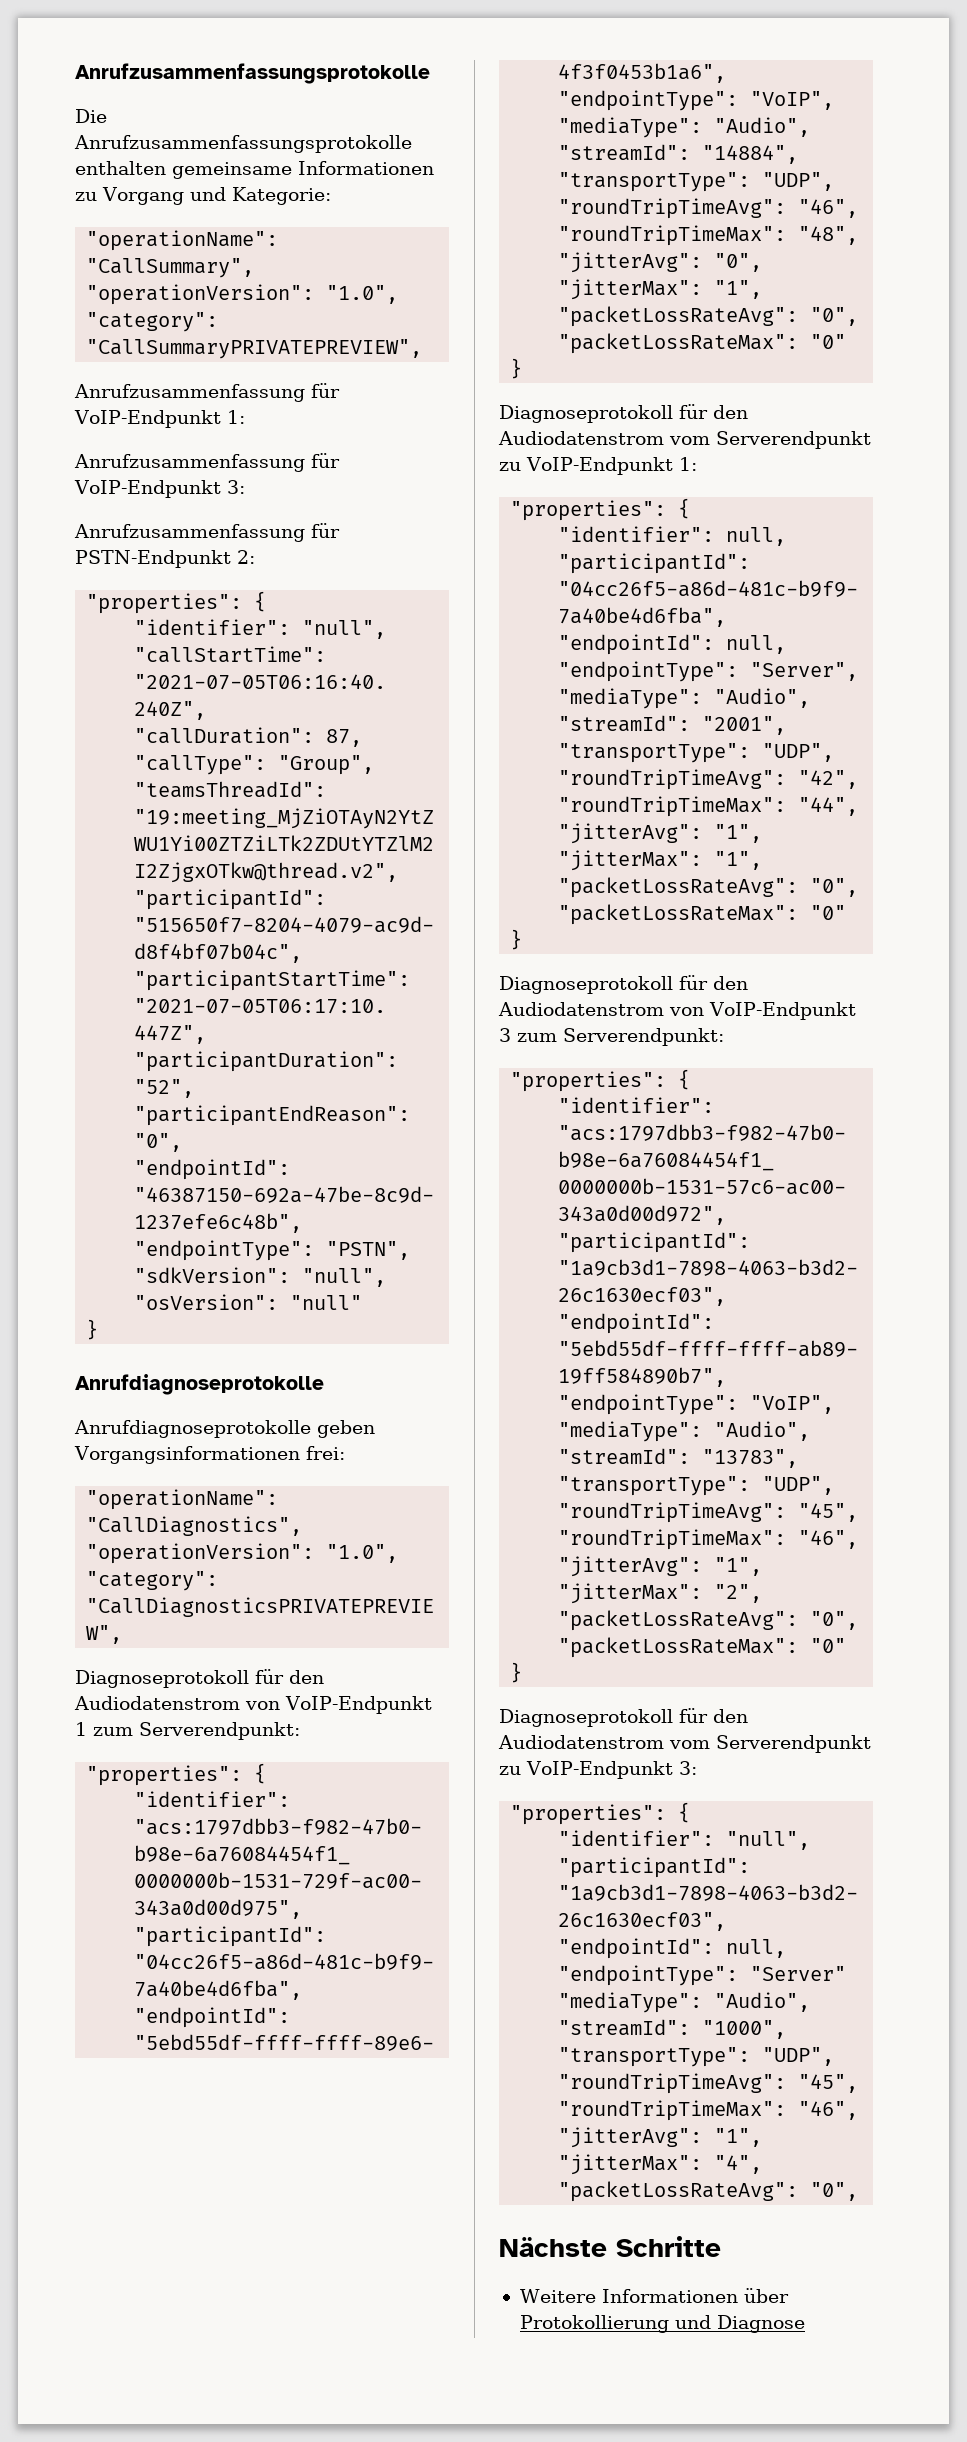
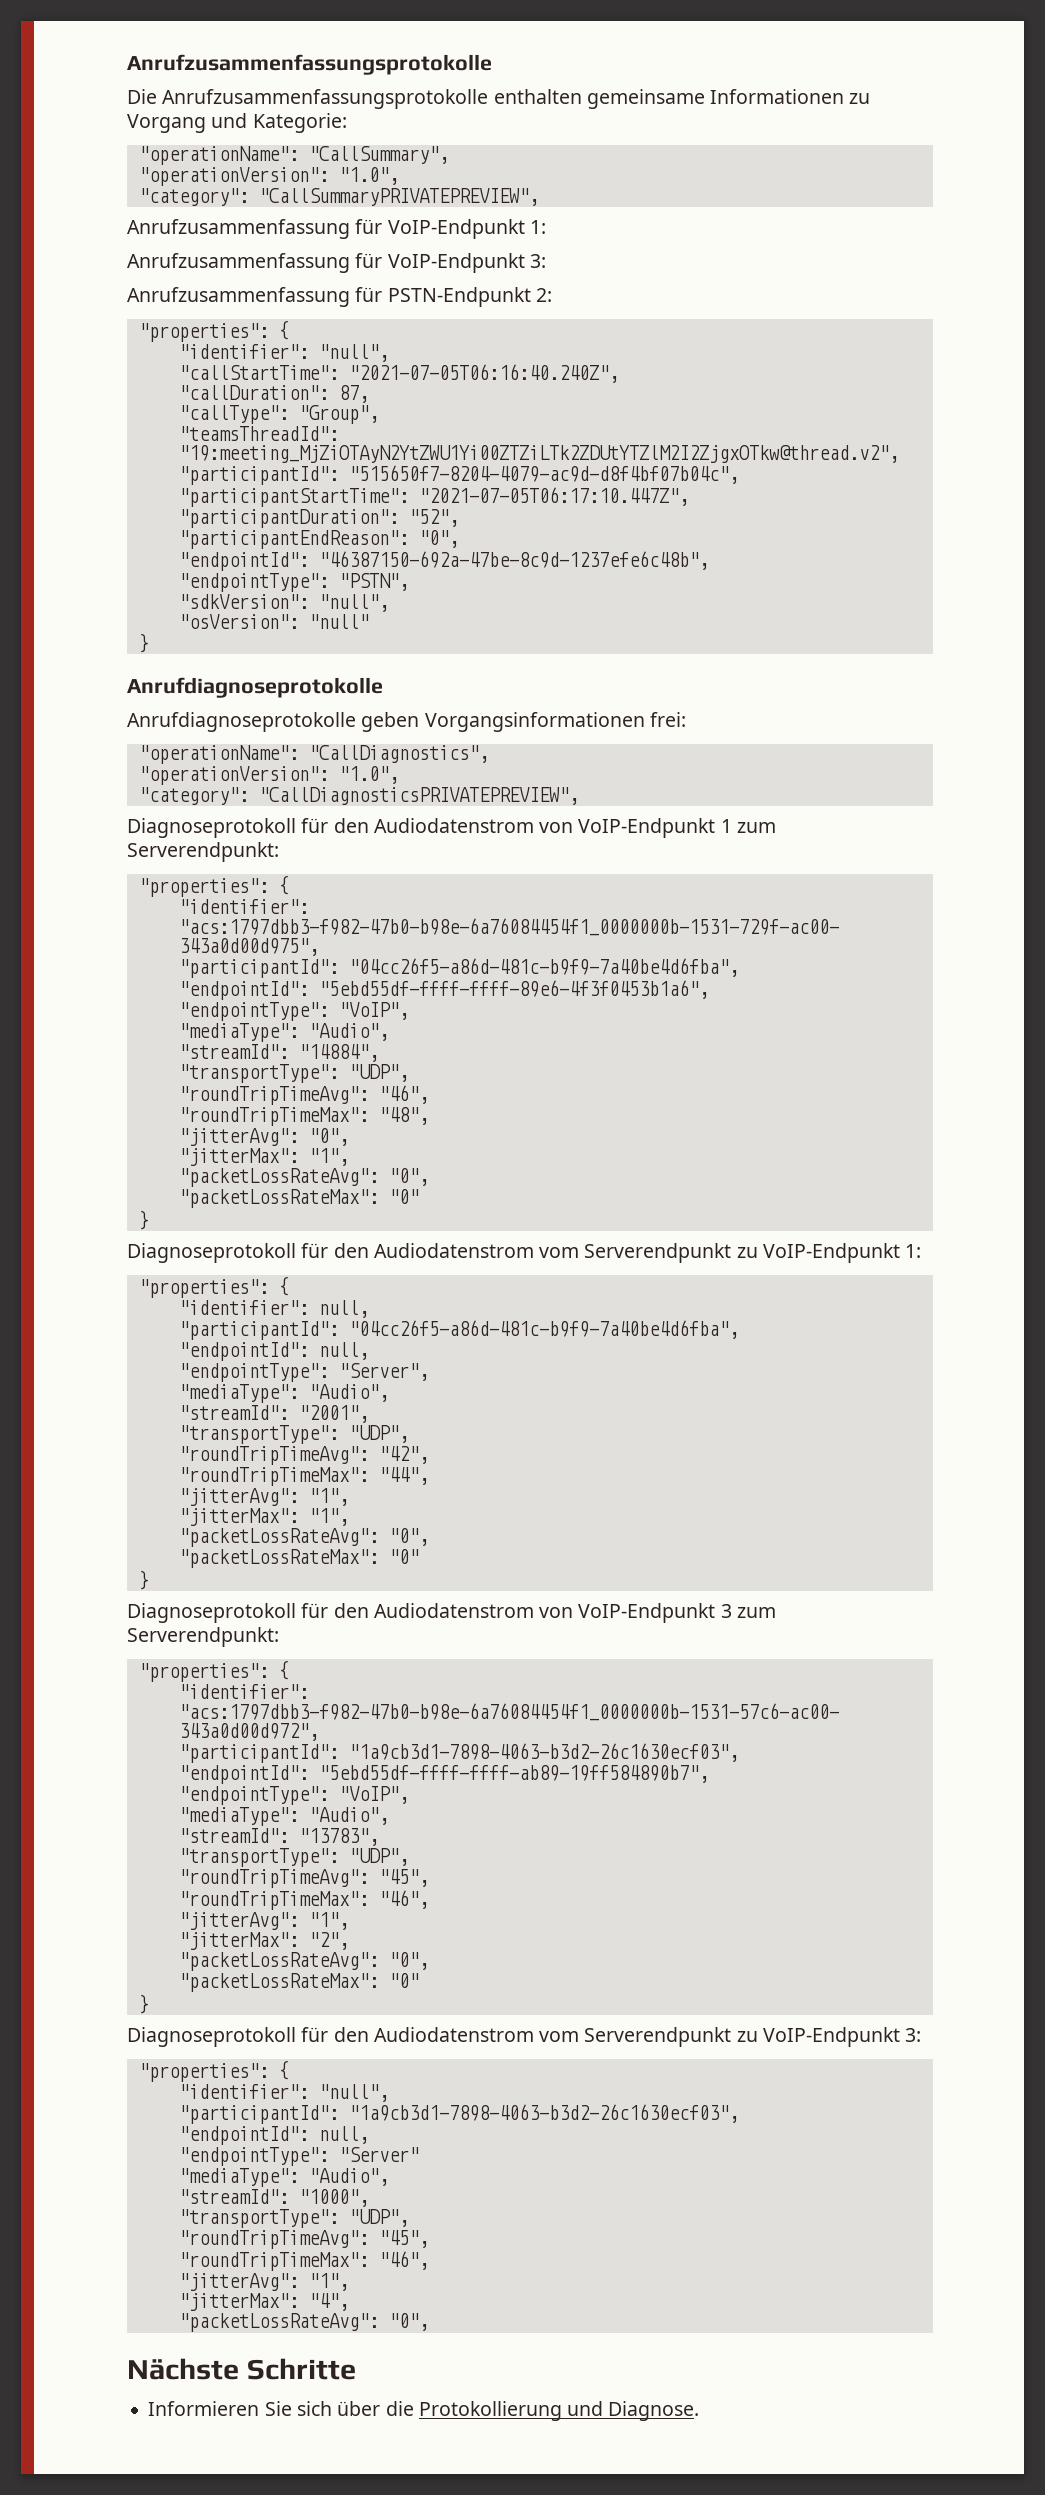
[519,2288,789,2303] Weitere Informationen über -> [148,2401,414,2416] Informieren Sie sich über die
[716,2315,805,2333] Diagnose -> [608,2401,700,2421] Diagnose.

